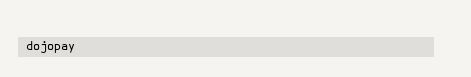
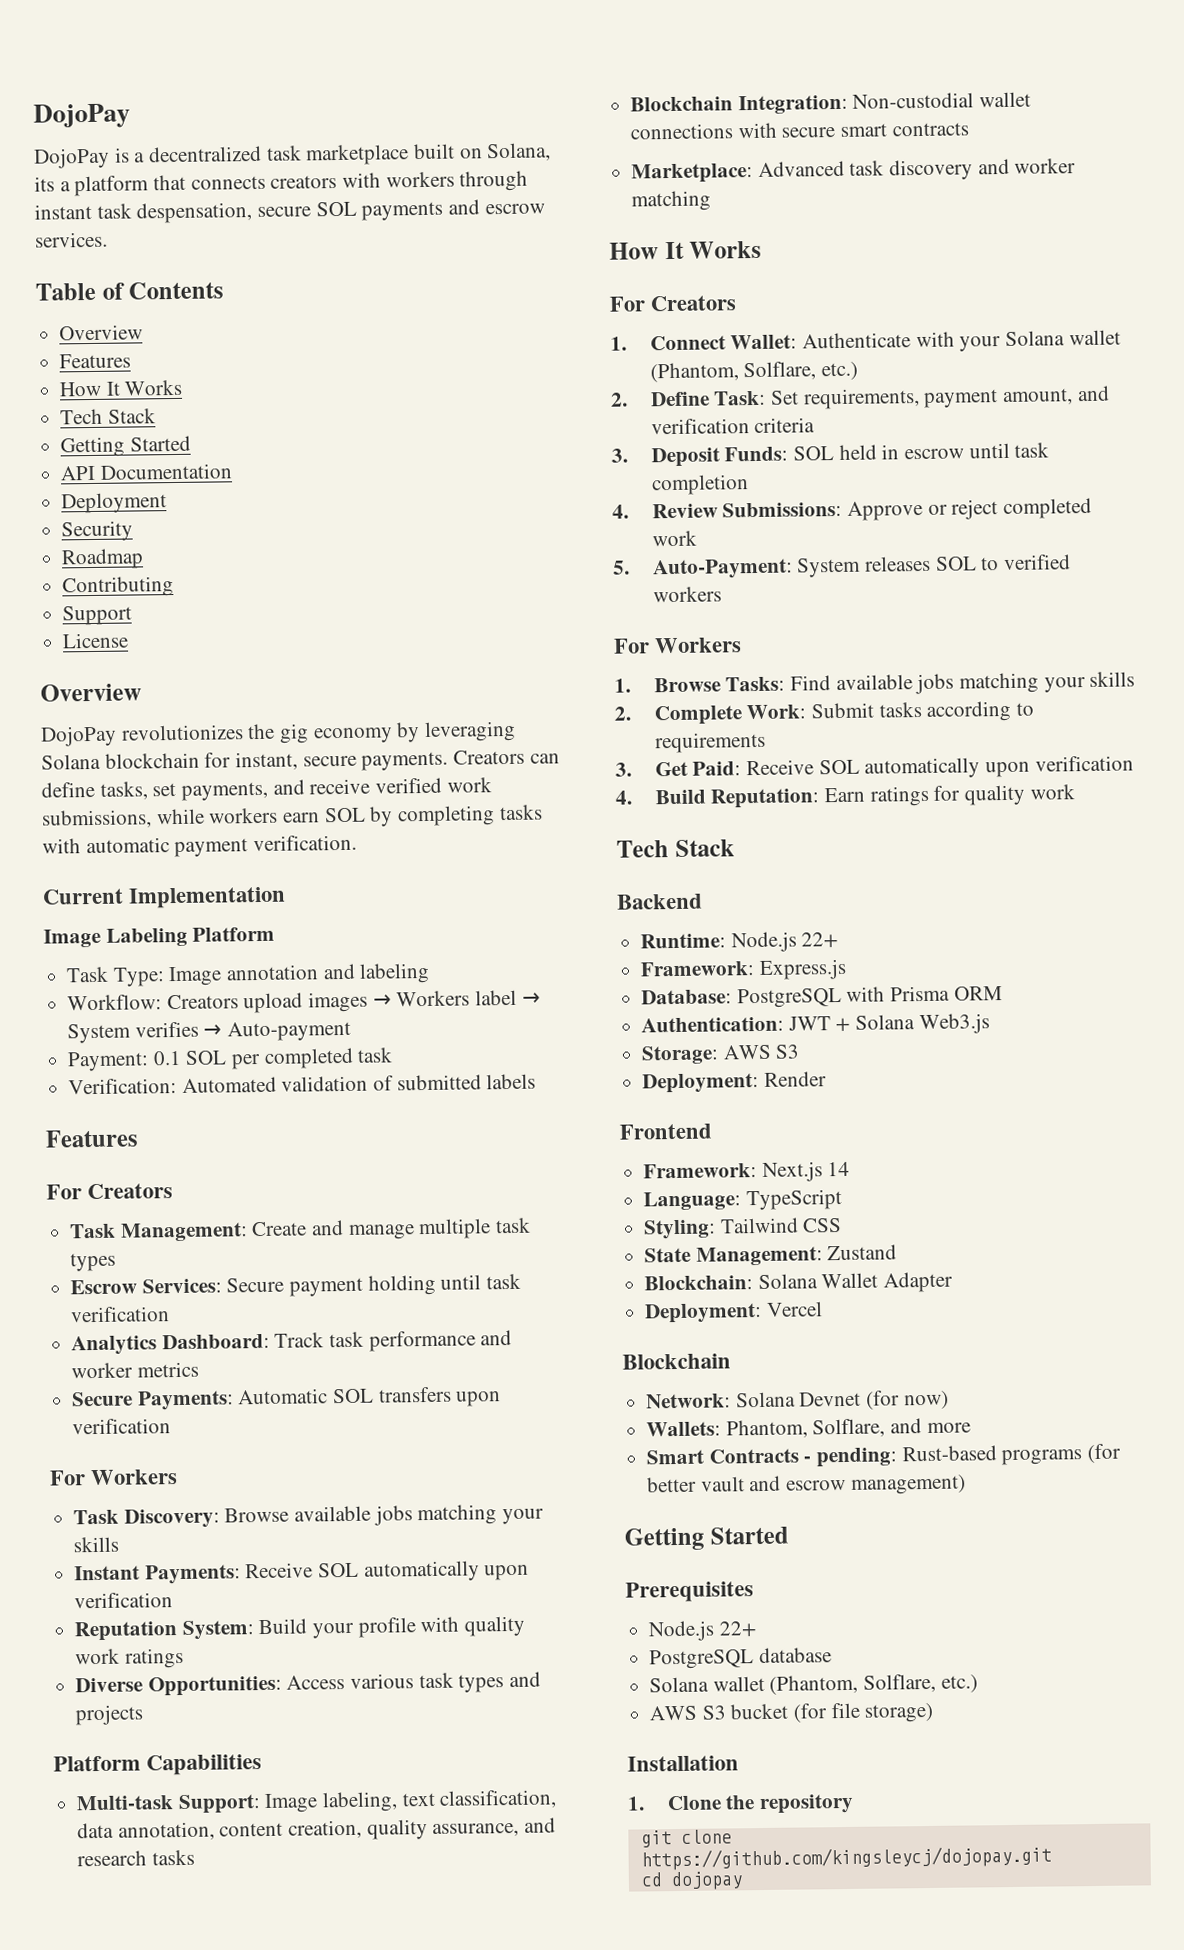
(25, 47) none -> [33,103,130,129] [34,142,552,169] [34,170,529,197] [34,199,545,224] [35,231,108,248] [35,281,225,301] [59,324,144,341] [59,353,132,369] [59,379,183,397] [60,408,156,425] [60,435,191,458] [60,463,232,481] [61,492,168,514] [61,520,134,542] [61,548,145,570] [62,576,175,598] [62,605,133,626] [62,632,130,649] [40,683,142,702] [40,720,517,747] [41,749,560,771] [41,777,492,801] [41,804,543,829] [42,834,358,858] [42,886,287,909] [43,926,276,948] [66,962,431,987] [67,989,541,1014] [67,1020,352,1044] [67,1047,394,1072] [68,1073,537,1095] [45,1129,139,1148] [46,1183,174,1200] [69,1217,532,1242] [70,1252,117,1272] [70,1273,522,1297] [70,1306,171,1323] [71,1329,513,1356] [71,1361,199,1379] [71,1386,502,1411] [72,1418,172,1435] [49,1469,179,1486] [73,1504,545,1529] [73,1536,120,1553] [74,1560,530,1585] [74,1592,174,1609] [74,1615,526,1642] [75,1647,184,1669] [75,1671,542,1697] [75,1704,144,1726] [53,1754,263,1776] [76,1789,558,1815] [77,1817,557,1841] [77,1849,195,1867] [630,91,1032,115] [630,122,969,140] [631,158,1077,184] [631,190,712,212] [609,240,763,260] [609,295,738,312] [610,329,1121,352] [649,361,858,383] [610,385,1110,410] [650,417,816,435] [611,442,1050,468] [650,474,749,496] [612,497,1092,521] [651,530,697,547] [613,554,1071,580] [652,586,722,603] [613,637,743,654] [614,671,1136,695] [614,700,1034,726] [654,731,766,754] [615,755,1134,779] [615,784,1075,809] [616,839,735,858] [617,893,703,910] [640,931,839,953] [640,958,847,980] [641,985,1003,1009] [641,1013,990,1035] [641,1044,801,1065] [642,1071,827,1094] [619,1123,712,1140] [643,1161,851,1182] [643,1189,842,1211] [643,1217,843,1240] [644,1244,898,1266] [644,1271,954,1293] [644,1301,823,1324] [622,1353,731,1370] [646,1390,949,1410] [646,1418,971,1439] [646,1443,1122,1468] [647,1474,966,1495] [624,1526,789,1551] [625,1581,754,1603] [648,1620,756,1642] [649,1647,832,1670] [649,1673,978,1695] [649,1702,935,1723] [627,1755,739,1772] [627,1793,854,1815] [640,1829,732,1848] [640,1845,1052,1871] [640,1872,662,1887] DojoPay // DojoPay is a decentralized task marketplace built on Solana, its a platform that connects creators with workers through instant task despensation, secure SOL payments and escrow services. // Table of Contents // Overview // Features // How It Works // Tech Stack // Getting Started // API Documentation // Deployment // Security // Roadmap // Contributing // Support // License // Overview // DojoPay revolutionizes the gig economy by leveraging Solana blockchain for instant, secure payments. Creators can define tasks, set payments, and receive verified work submissions, while workers earn SOL by completing tasks with automatic payment verification. // Current Implementation // Image Labeling Platform // Task Type: Image annotation and labeling // Workflow: Creators upload images → Workers label → System verifies → Auto-payment // Payment: 0.1 SOL per completed task // Verification: Automated validation of submitted labels // Features // For Creators // Task Management: Create and manage multiple task types // Escrow Services: Secure payment holding until task verification // Analytics Dashboard: Track task performance and worker metrics // Secure Payments: Automatic SOL transfers upon verification // For Workers // Task Discovery: Browse available jobs matching your skills // Instant Payments: Receive SOL automatically upon verification // Reputation System: Build your profile with quality work ratings // Diverse Opportunities: Access various task types and projects // Platform Capabilities // Multi-task Support: Image labeling, text classification, data annotation, content creation, quality assurance, and research tasks // Blockchain Integration: Non-custodial wallet connections with secure smart contracts // Marketplace: Advanced task discovery and worker matching // How It Works // For Creators // 1. Connect Wallet: Authenticate with your Solana wallet (Phantom, Solflare, etc.) // 2. Define Task: Set requirements, payment amount, and verification criteria // 3. Deposit Funds: SOL held in escrow until task completion // 4. Review Submissions: Approve or reject completed work // 5. Auto-Payment: System releases SOL to verified workers // For Workers // 1. Browse Tasks: Find available jobs matching your skills // 2. Complete Work: Submit tasks according to requirements // 3. Get Paid: Receive SOL automatically upon verification // 4. Build Reputation: Earn ratings for quality work // Tech Stack // Backend // Runtime: Node.js 22+ // Framework: Express.js // Database: PostgreSQL with Prisma ORM // Authentication: JWT + Solana Web3.js // Storage: AWS S3 // Deployment: Render // Frontend // Framework: Next.js 14 // Language: TypeScript // Styling: Tailwind CSS // State Management: Zustand // Blockchain: Solana Wallet Adapter // Deployment: Vercel // Blockchain // Network: Solana Devnet (for now) // Wallets: Phantom, Solflare, and more // Smart Contracts - pending: Rust-based programs (for better vault and escrow management) // Getting Started // Prerequisites // Node.js 22+ // PostgreSQL database // Solana wallet (Phantom, Solflare, etc.) // AWS S3 bucket (for file storage) // Installation // 1. Clone the repository // git clone https://github.com/kingsleycj/dojopay.git // cd

